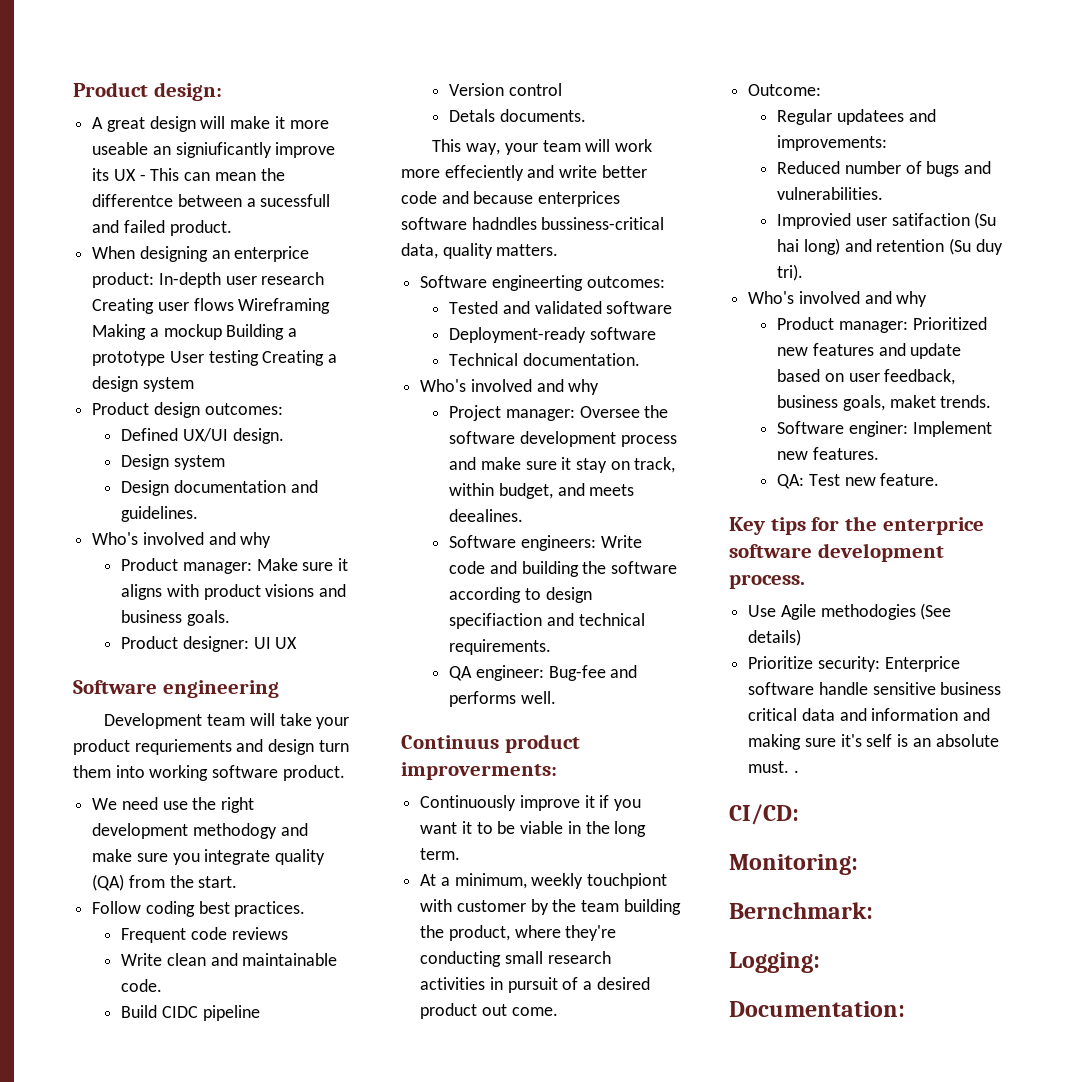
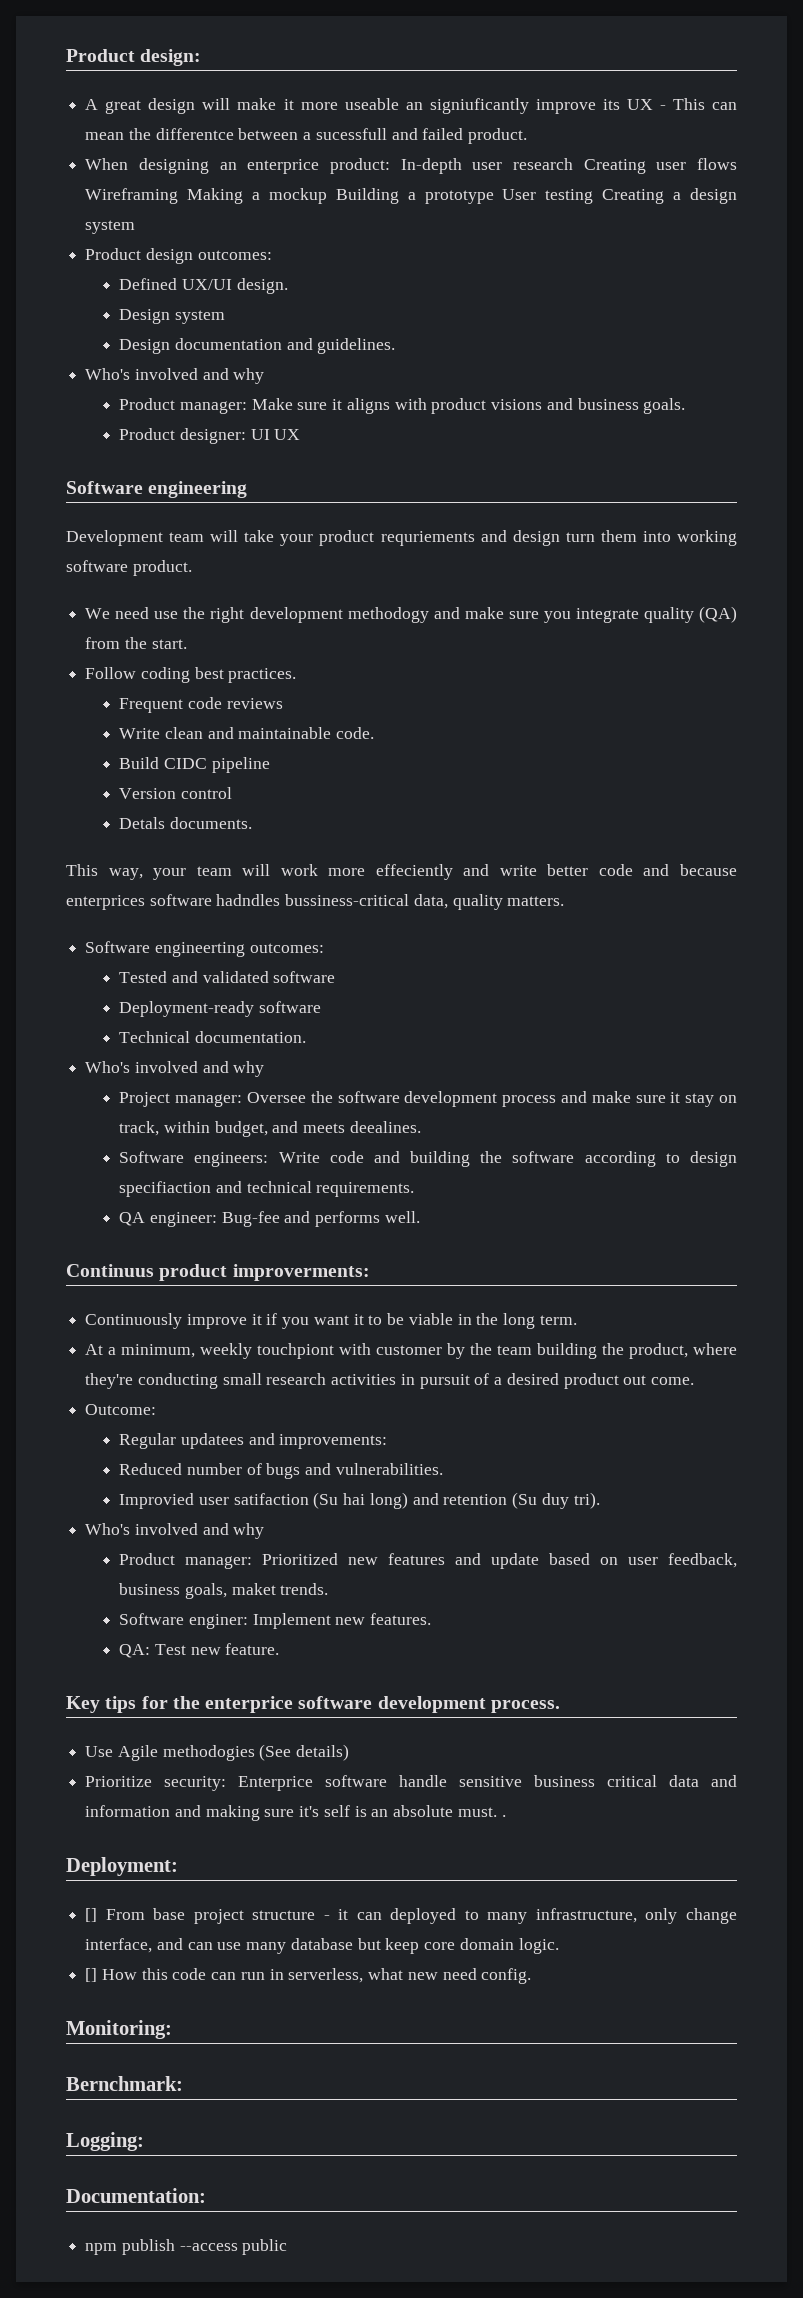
[729,804,799,825] CI/CD: -> [66,1857,178,1876] [85,1908,737,1924] [85,1938,559,1954] [85,1968,532,1984] Deployment: // [] From base project structure - it can deployed to many infrastructure, only change interface, and can use many database but keep core domain logic. // [] How this code can run in serverless, what new need config.
(905, 1009) none -> [85,2239,288,2255] // npm publish --access public

